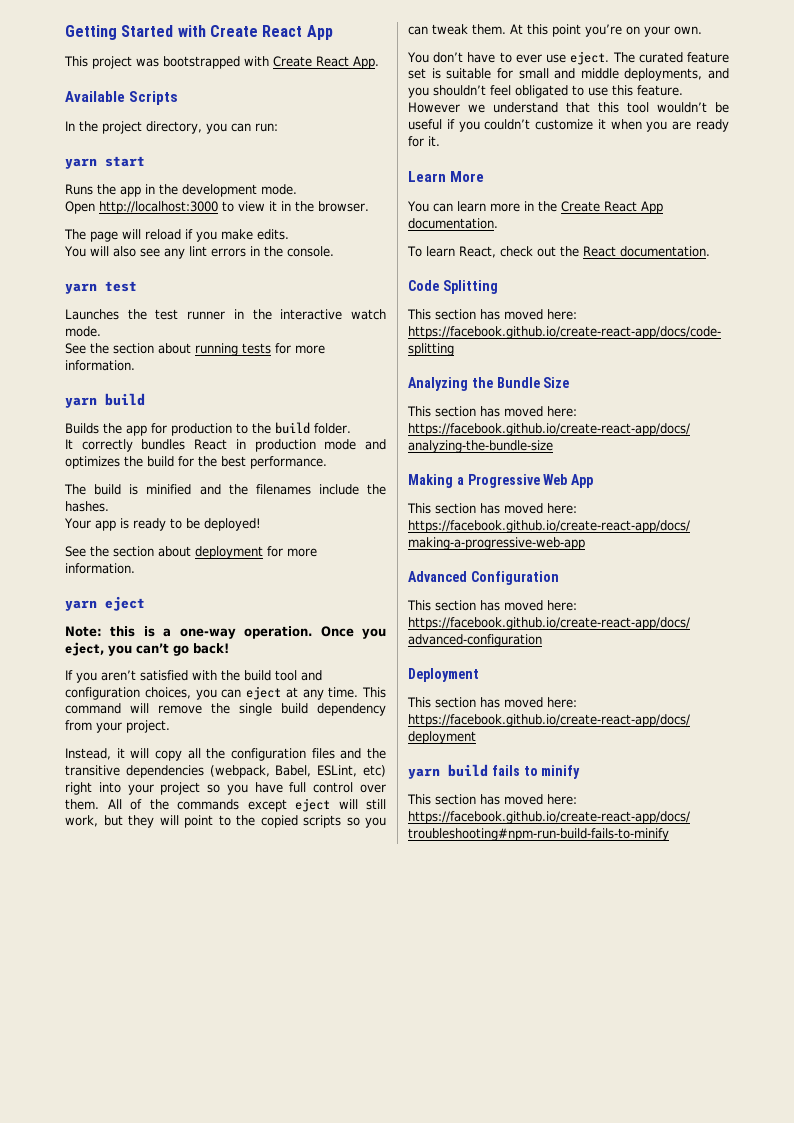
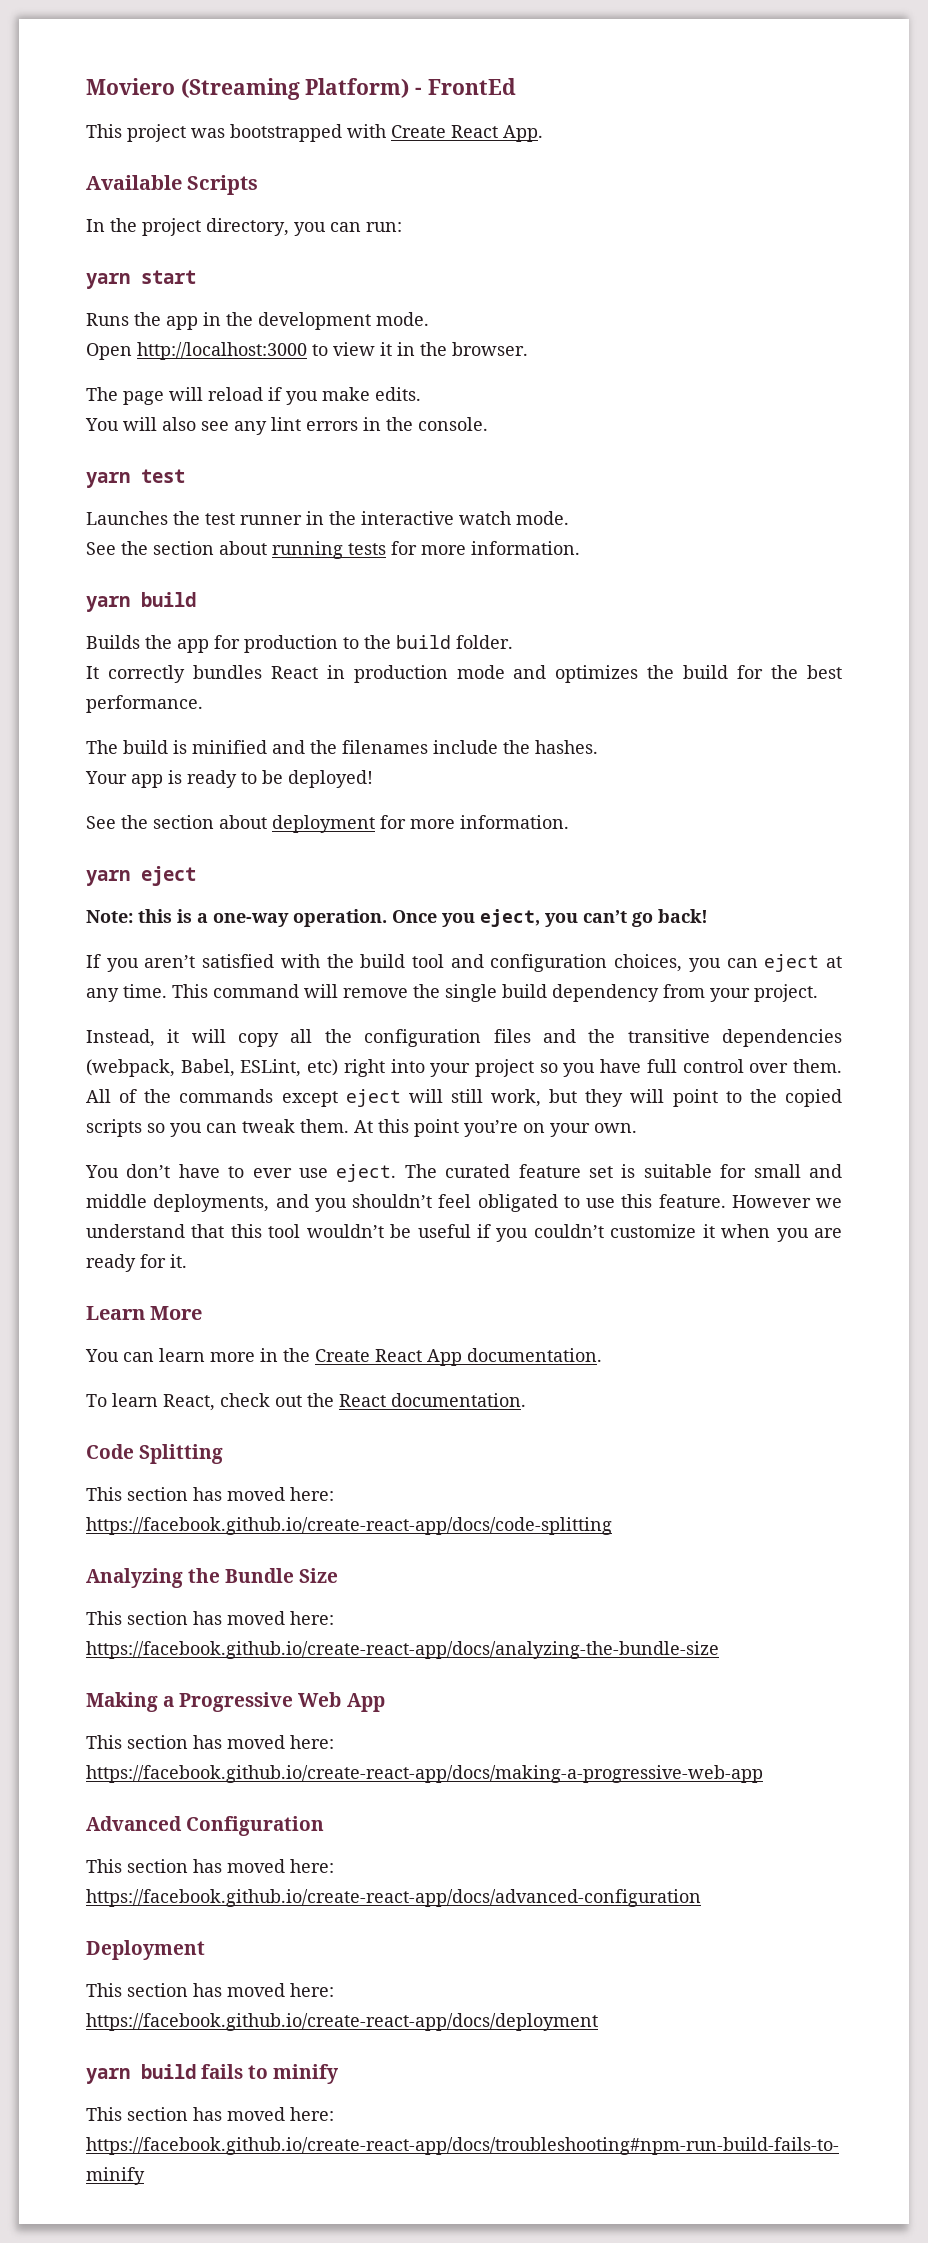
[65,25,333,40] Getting Started with Create React App -> [86,78,516,100] Moviero (Streaming Platform) - FrontEd

